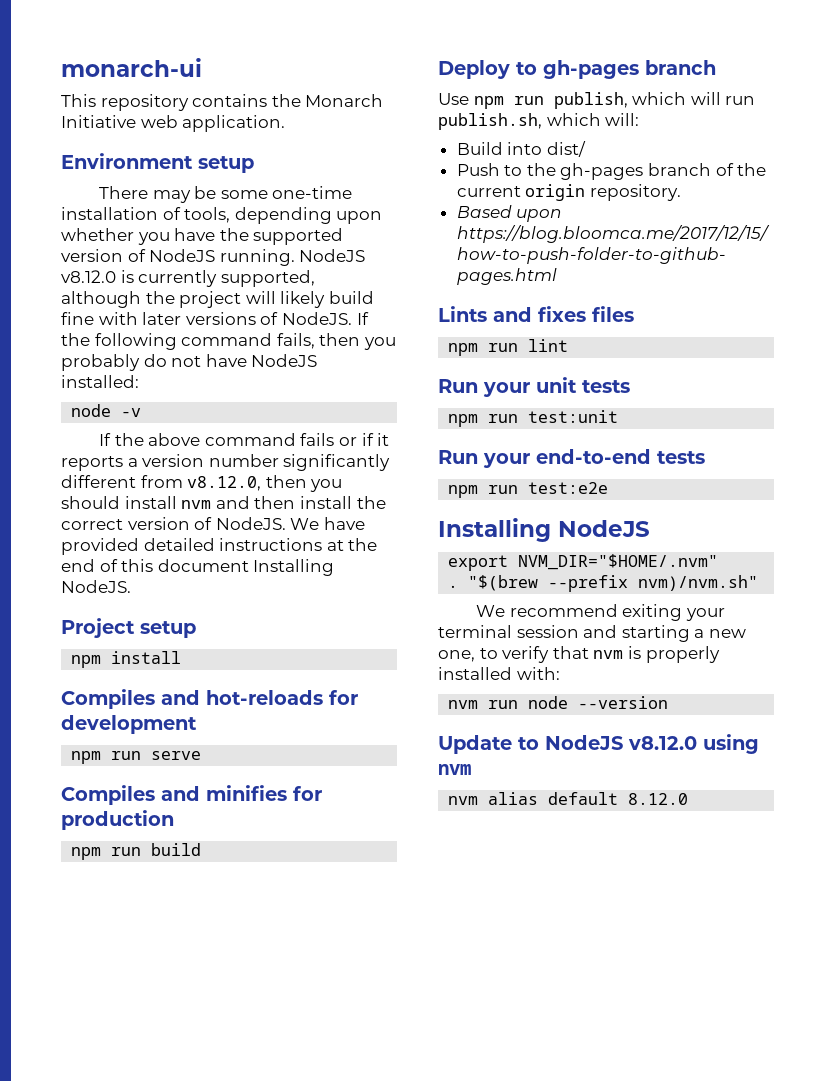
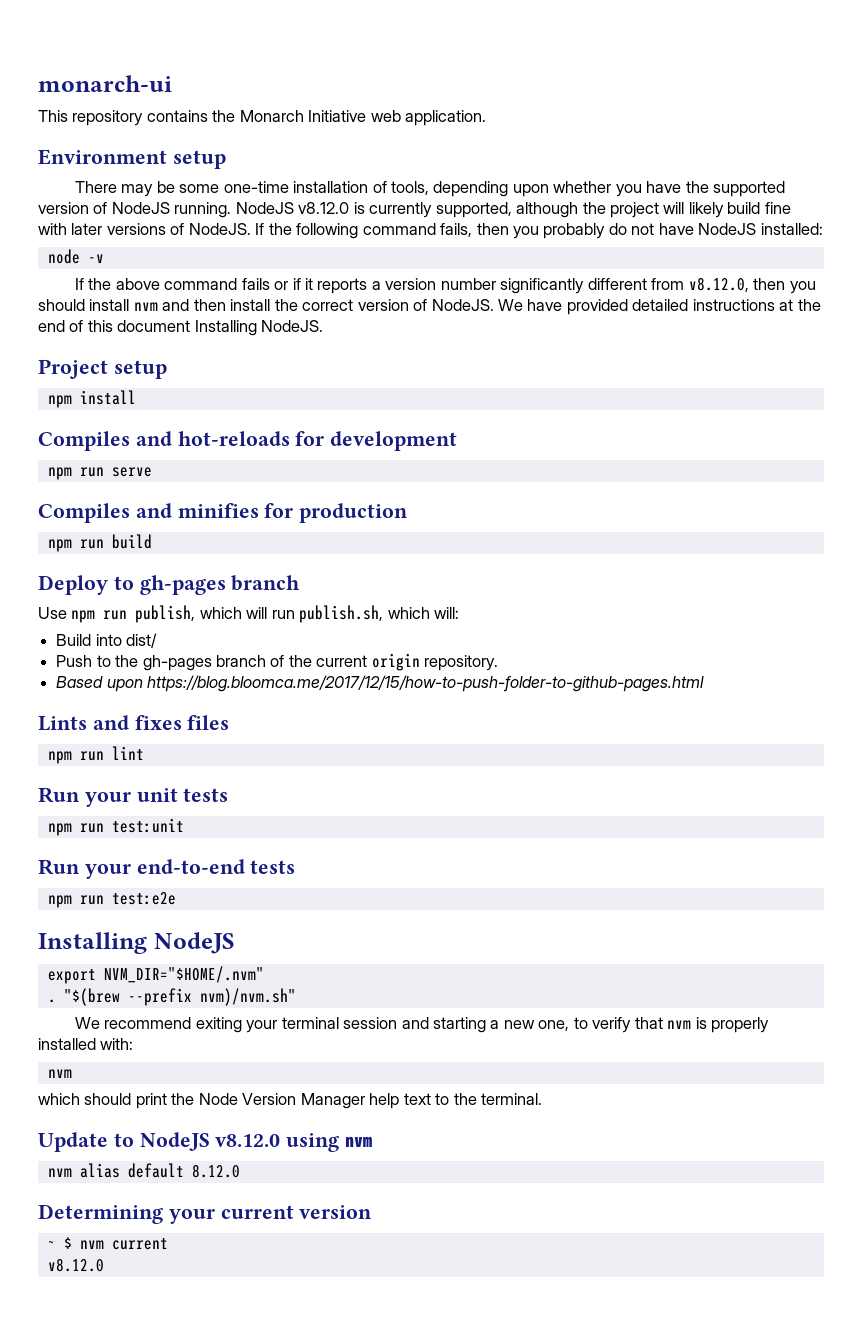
[488,696,669,709] run node --version -> [38,1093,543,1109] // which should print the Node Version Manager help text to the terminal.
(689, 799) none -> [38,1204,373,1224] [47,1237,168,1250] [47,1258,104,1272] // Determining your current version // ~ $ nvm current // v8.12.0

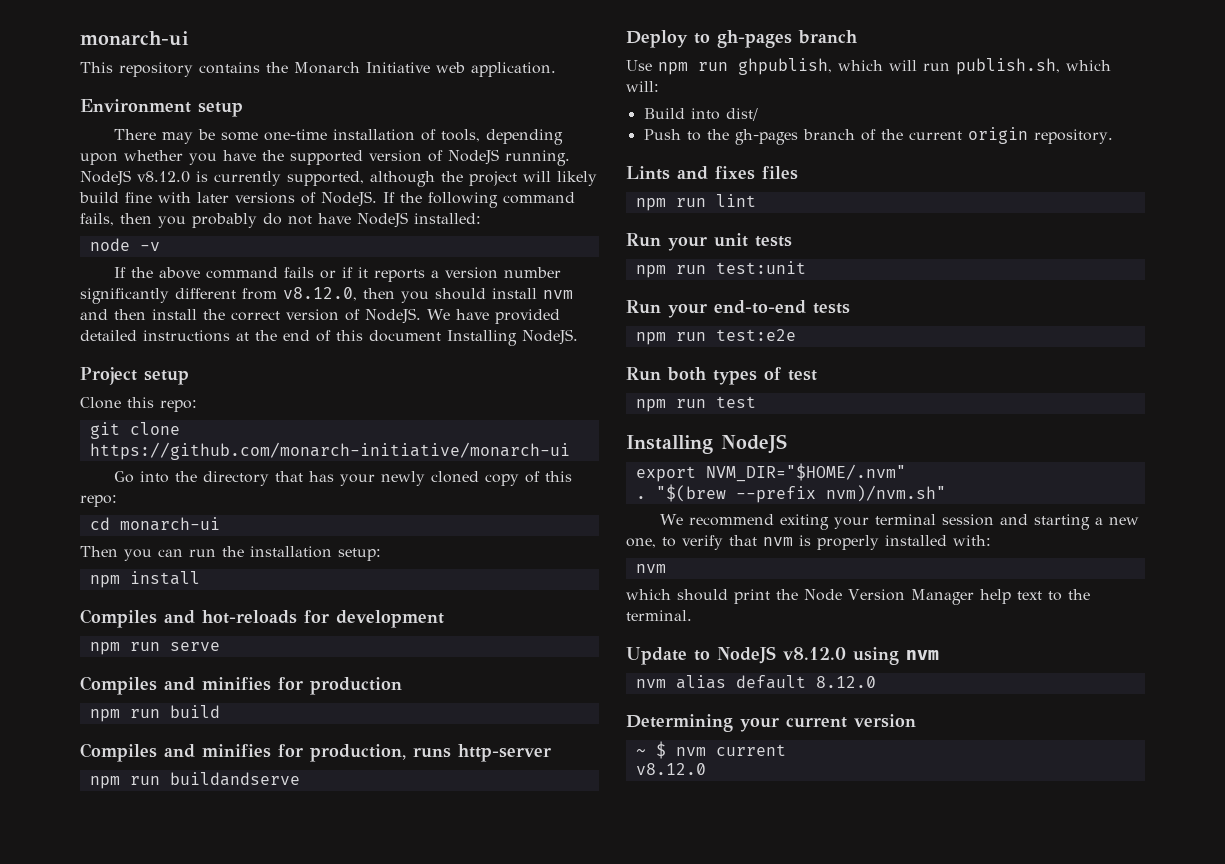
(167, 369) none -> [80,397,197,412] [89,422,180,439] [89,442,570,460] [113,471,572,486] [80,495,117,507] [89,517,220,531] [80,546,381,561] // Clone this repo: // git clone https://github.com/monarch-initiative/monarch-ui // Go into the directory that has your newly cloned copy of this repo: // cd monarch-ui // Then you can run the installation setup:
(152, 541) none -> [80,743,551,762] [89,772,300,789] // Compiles and minifies for production, runs http-server // npm run buildandserve
[135,605,196,623] publish, -> [738,58,832,75] ghpublish,
[56,675,705,692] // Based upon https://blog.bloomca.me/2017/12/15/how-to-push-folder-to-github-pages.html -> (1113, 136) none
(176, 898) none -> [626,367,817,385] [635,396,756,412] // Run both types of test // npm run test

